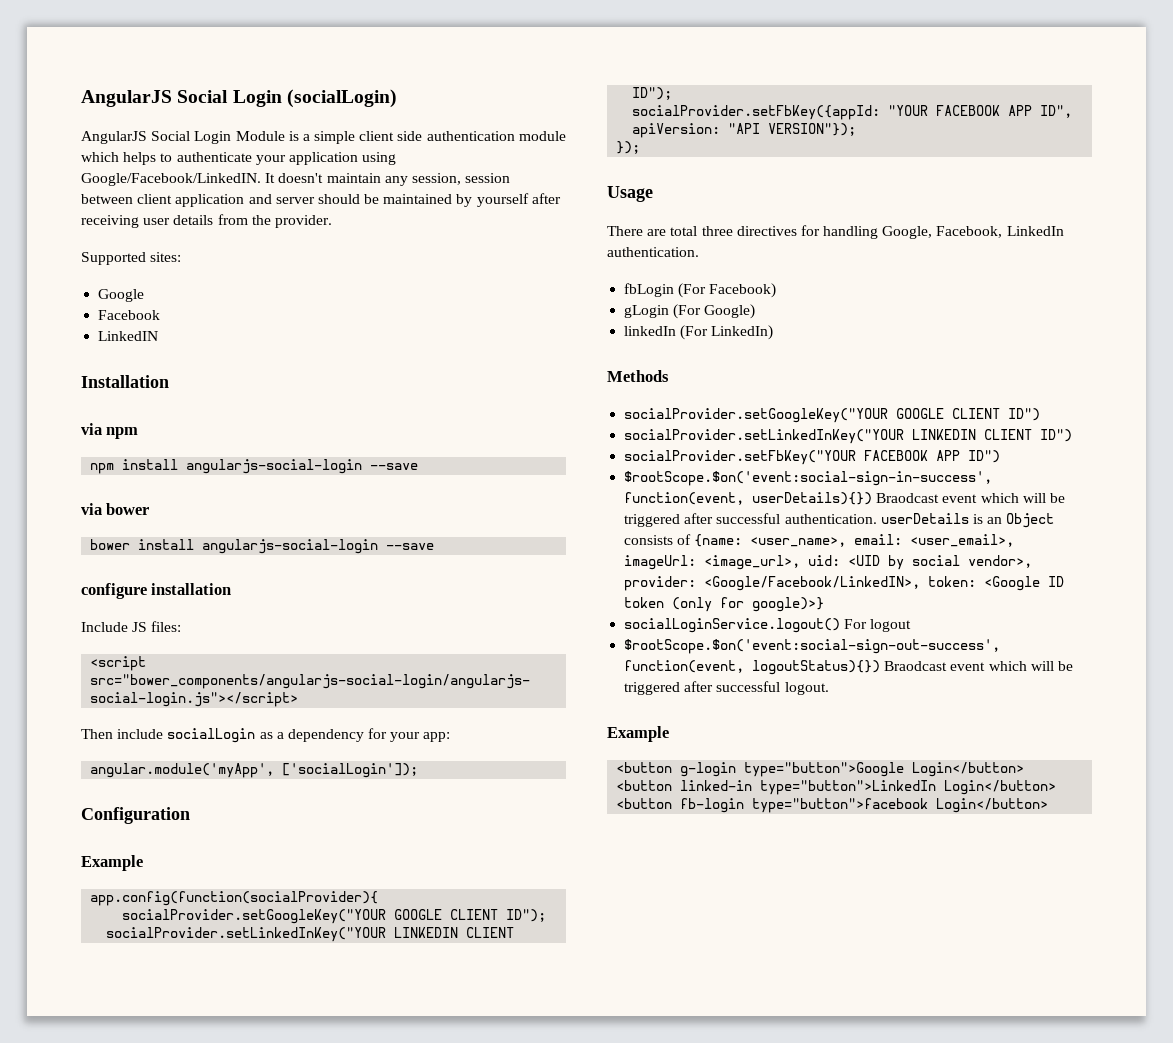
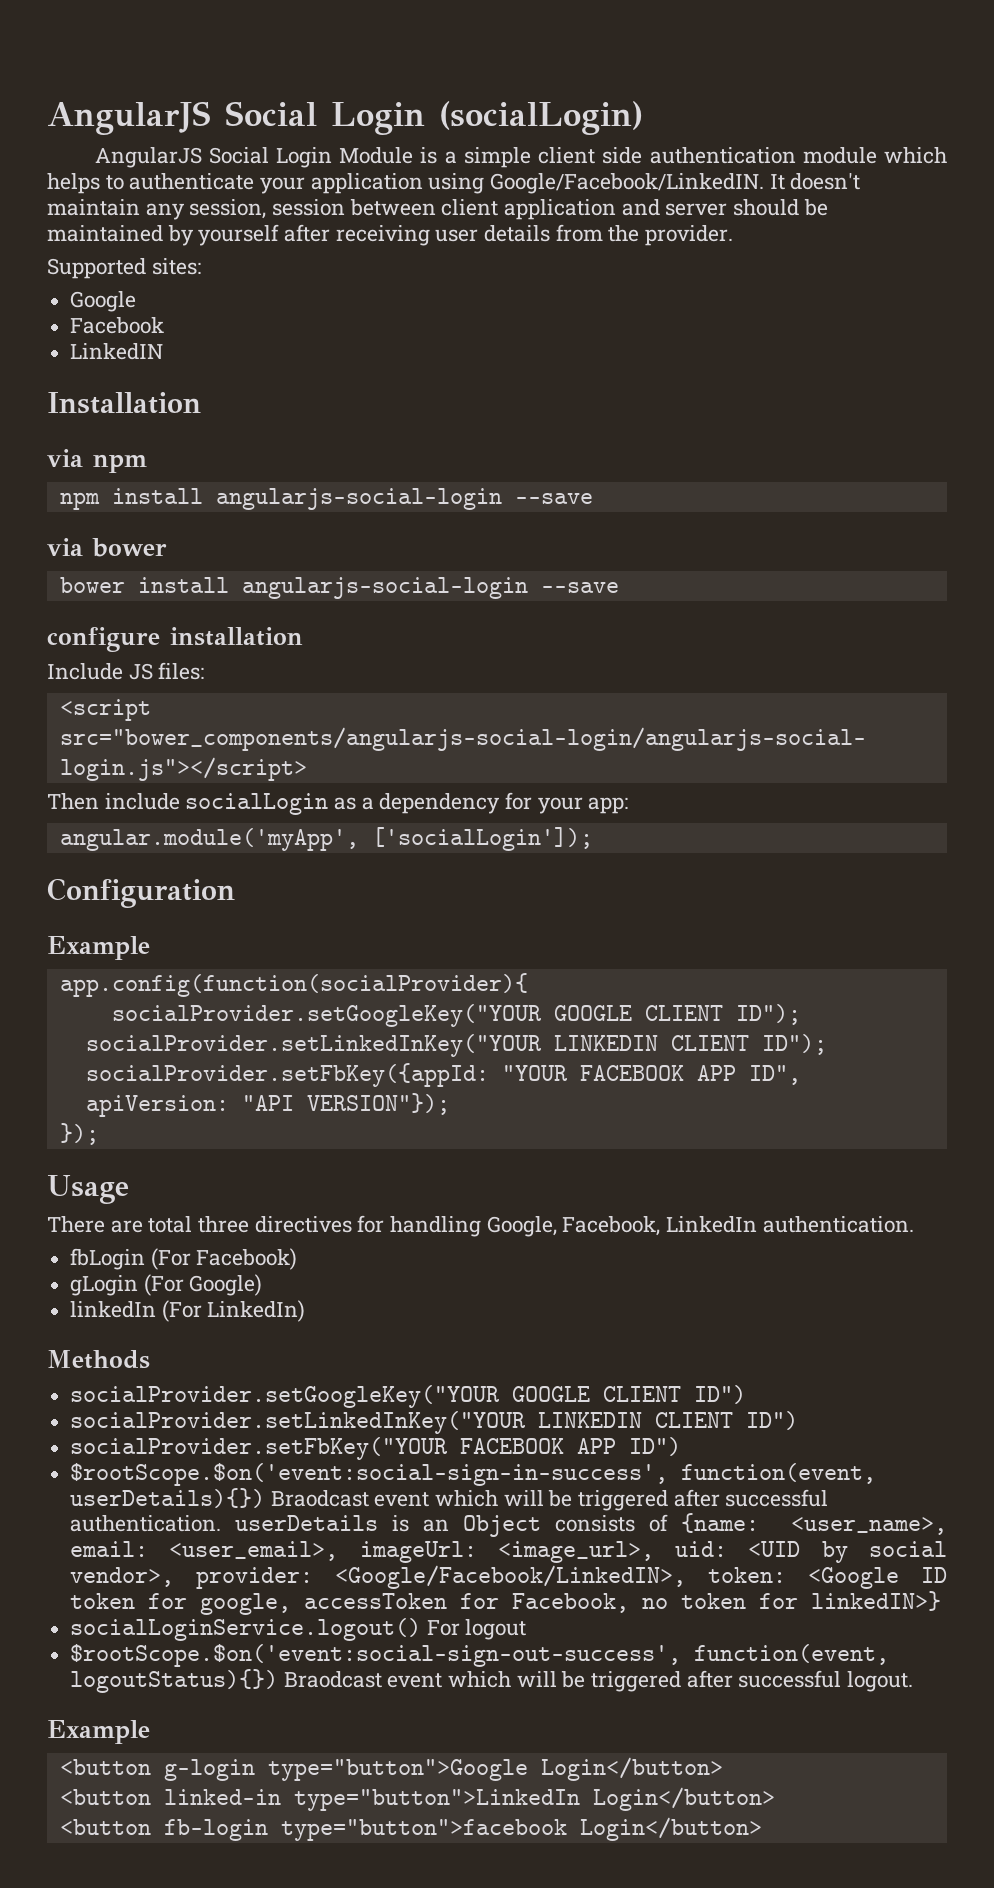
[672,597,825,612] (only for google)>} -> [148,1591,942,1615] for google, accessToken for Facebook, no token for linkedIN>}

